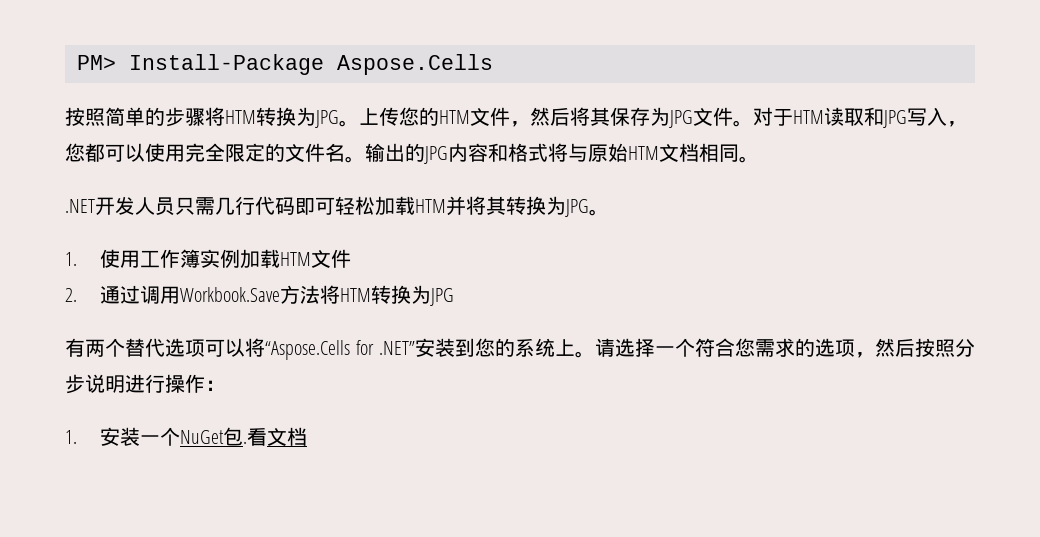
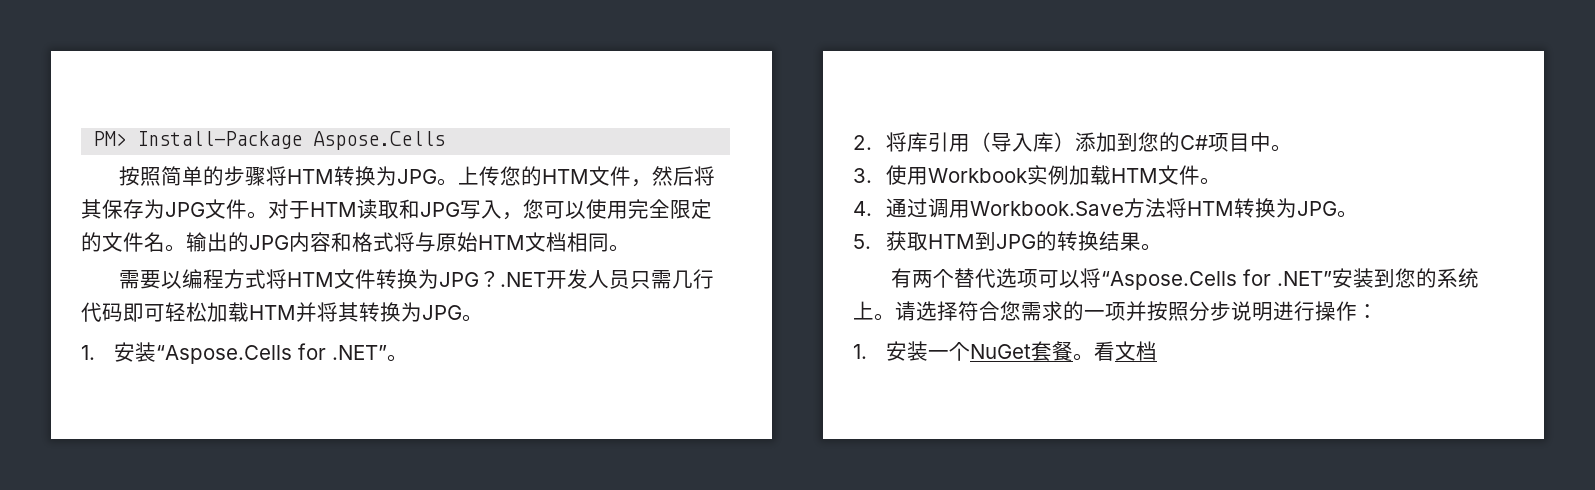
[85,143,105,162] 都 -> (544, 209) none
(759, 159) none -> [119,269,501,289] 需要以编程方式将HTM文件转换为JPG？
[100,249,201,268] 使用工作簿 -> [113,342,408,364] [853,132,1292,152] [853,165,1027,185] 安装“Aspose.Cells for .NET”。 // 2.将库引用（导入库）添加到您的C#项目中。 // 3.使用Workbook
[65,288,77,302] // 2. -> [1199,177,1221,185] [853,201,872,216] 。 // 4.
(455, 297) none -> [1336,210,1358,218] [853,231,1162,251] 。 // 5.获取HTM到JPG的转换结果。
[655,338,695,357] 一个 -> (958, 311) none
[815,338,915,358] 选项，然后 -> [1084,301,1147,321] 一项并
[223,427,248,446] 包. -> [1030,341,1094,361] 套餐。

